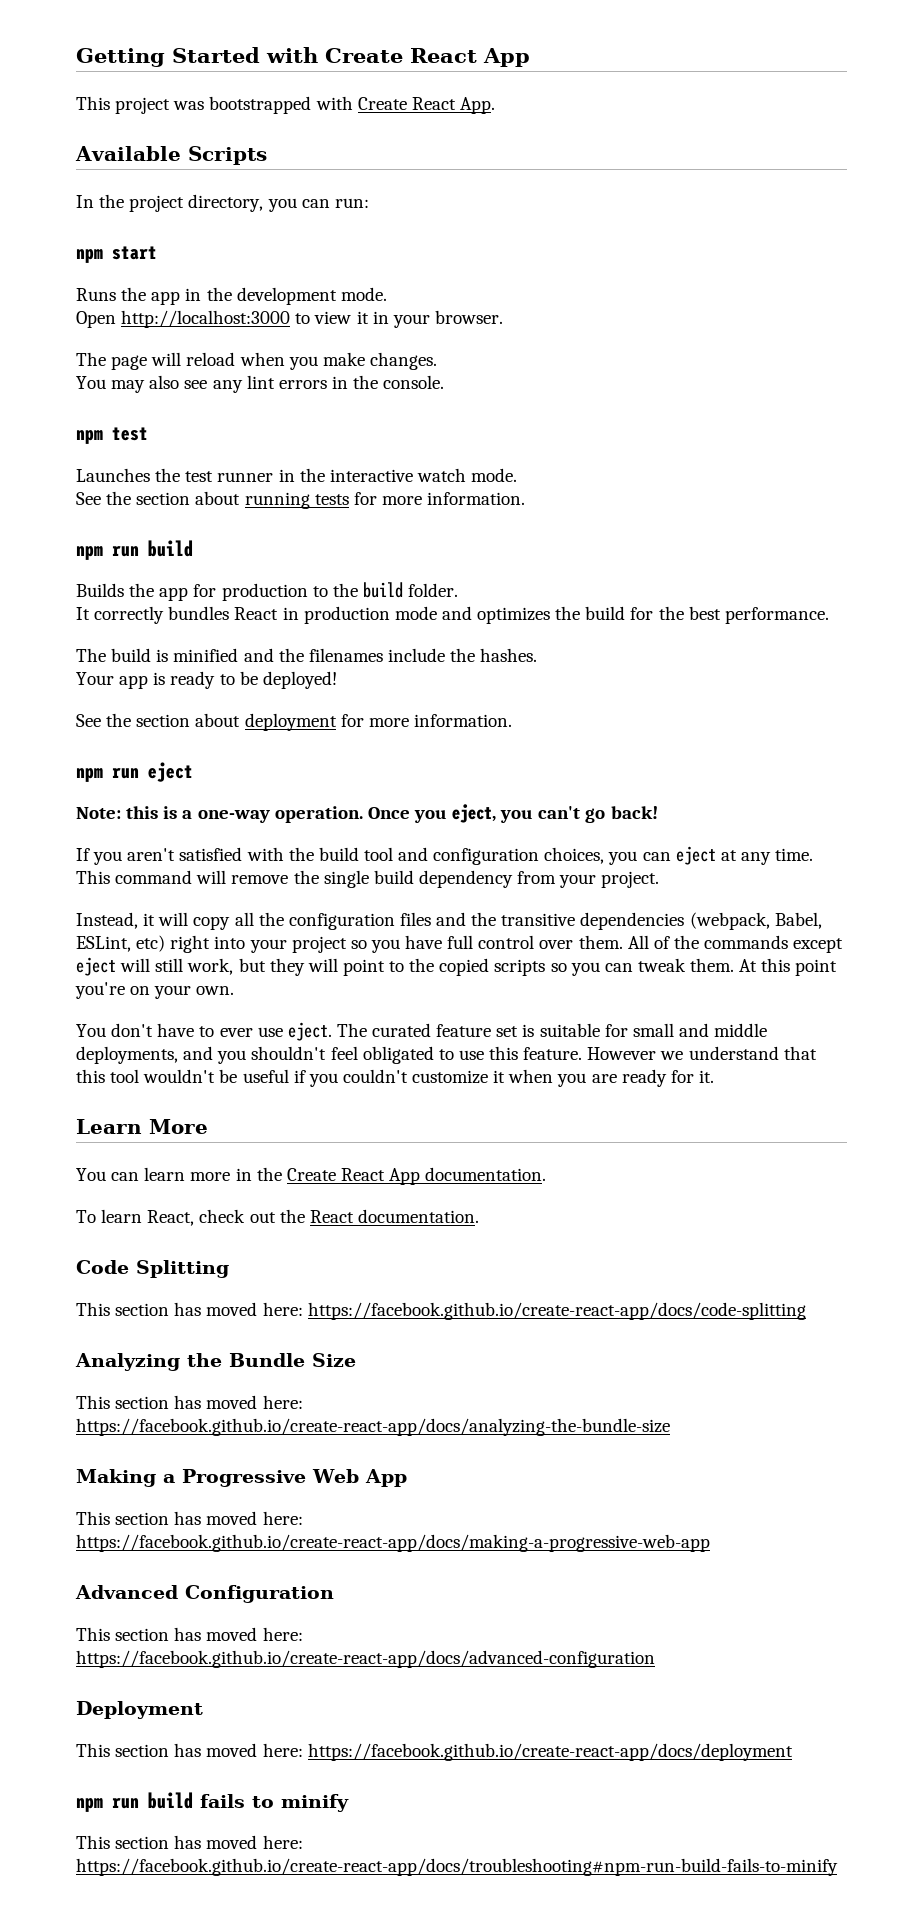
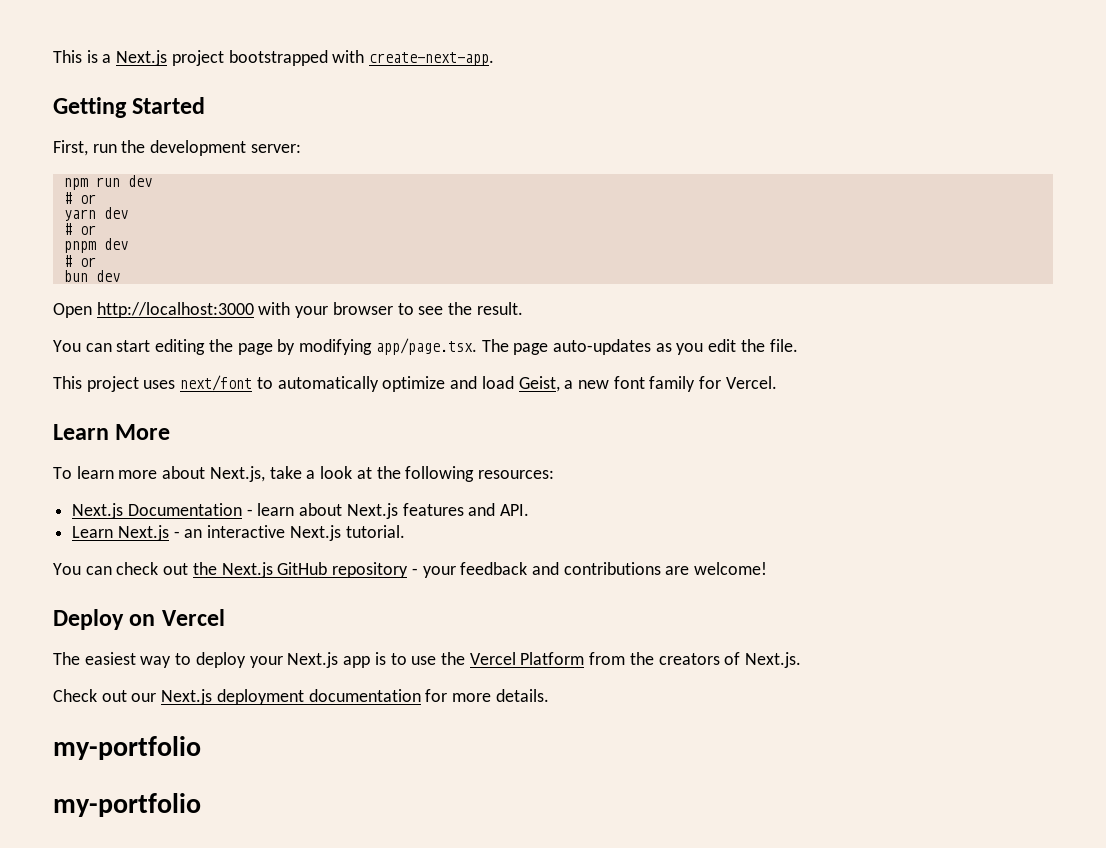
[76,47,530,67] [76,96,495,114] [75,146,267,165] [76,194,369,212] [76,246,157,263] [76,287,387,305] [76,310,503,328] [76,352,437,370] [76,375,445,393] [76,427,148,444] [76,468,518,482] [76,491,526,509] [76,540,193,560] [76,582,459,601] [76,606,829,624] [76,648,538,662] [76,671,337,689] [76,713,512,731] [76,762,193,782] [76,804,658,823] [76,846,814,865] [76,870,660,888] [76,912,822,930] [76,935,844,953] [76,957,838,976] [75,982,235,999] [76,1022,768,1041] [76,1046,817,1064] [76,1069,714,1087] [76,1119,208,1134] [76,1167,547,1185] [76,1209,479,1226] [76,1260,229,1278] [76,1302,806,1320] [75,1353,356,1371] [76,1395,303,1409] [76,1418,670,1436] [76,1469,407,1487] [76,1511,303,1525] [76,1534,710,1552] [75,1585,334,1603] [76,1627,303,1641] [76,1650,655,1668] [76,1701,203,1719] [76,1743,793,1761] [76,1792,349,1812] [76,1835,303,1849] [76,1858,838,1876] Getting Started with Create React App // This project was bootstrapped with Create React App. // Available Scripts // In the project directory, you can run: // npm start // Runs the app in the development mode. // Open http://localhost:3000 to view it in your browser. // The page will reload when you make changes. // You may also see any lint errors in the console. // npm test // Launches the test runner in the interactive watch mode. // See the section about running tests for more information. // npm run build // Builds the app for production to the build folder. // It correctly bundles React in production mode and optimizes the build for the best performance. // The build is minified and the filenames include the hashes. // Your app is ready to be deployed! // See the section about deployment for more information. // npm run eject // Note: this is a one-way operation. Once you eject, you can't go back! // If you aren't satisfied with the build tool and configuration choices, you can eject at any time. This command will remove the single build dependency from your project. // Instead, it will copy all the configuration files and the transitive dependencies (webpack, Babel, ESLint, etc) right into your project so you have full control over them. All of the commands except eject will still work, but they will point to the copied scripts so you can tweak them. At this point you're on your own. // You don't have to ever use eject. The curated feature set is suitable for small and middle deployments, and you shouldn't feel obligated to use this feature. However we understand that this tool wouldn't be useful if you couldn't customize it when you are ready for it. // Learn More // You can learn more in the Create React App documentation. // To learn React, check out the React documentation. // Code Splitting // This section has moved here: https://facebook.github.io/create-react-app/docs/code-splitting // Analyzing the Bundle Size // This section has moved here: https://facebook.github.io/create-react-app/docs/analyzing-the-bundle-size // Making a Progressive Web App // This section has moved here: https://facebook.github.io/create-react-app/docs/making-a-progressive-web-app // Advanced Configuration // This section has moved here: https://facebook.github.io/create-react-app/docs/advanced-configuration // Deployment // This section has moved here: https://facebook.github.io/create-react-app/docs/deployment // npm run build fails to minify // This section has moved here: https://facebook.github.io/create-react-app/docs/troubleshooting#npm-run-build-fails-to-minify -> [53,50,495,66] [53,97,206,118] [53,140,301,156] [63,175,152,190] [63,192,96,204] [63,207,128,221] [63,223,96,235] [63,238,128,253] [63,255,96,267] [63,270,120,282] [53,302,523,318] [53,338,798,355] [53,375,777,392] [53,424,171,440] [53,466,554,482] [72,503,530,519] [72,525,405,541] [53,562,768,578] [53,609,225,630] [53,652,802,668] [53,689,549,705] [53,736,201,760] [53,793,201,817] This is a Next.js project bootstrapped with create-next-app. // Getting Started // First, run the development server: // npm run dev // # or // yarn dev // # or // pnpm dev // # or // bun dev // Open http://localhost:3000 with your browser to see the result. // You can start editing the page by modifying app/page.tsx. The page auto-updates as you edit the file. // This project uses next/font to automatically optimize and load Geist, a new font family for Vercel. // Learn More // To learn more about Next.js, take a look at the following resources: // Next.js Documentation - learn about Next.js features and API. // Learn Next.js - an interactive Next.js tutorial. // You can check out the Next.js GitHub repository - your feedback and contributions are welcome! // Deploy on Vercel // The easiest way to deploy your Next.js app is to use the Vercel Platform from the creators of Next.js. // Check out our Next.js deployment documentation for more details. // my-portfolio // my-portfolio

